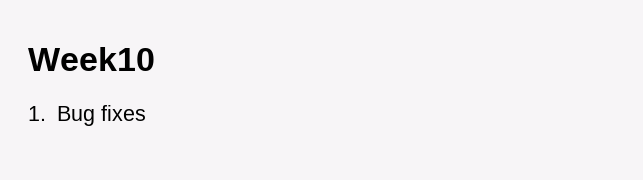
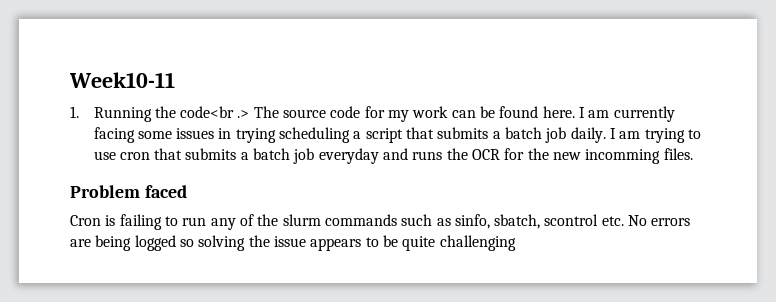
[28,47,155,71] Week10 -> [69,72,175,88] Week10-11
[56,105,146,126] Bug fixes -> [93,106,675,122] [93,127,701,143] [93,148,693,164] [70,185,187,198] [70,214,691,230] [70,235,516,251] Running the code<br .> The source code for my work can be found here. I am currently facing some issues in trying scheduling a script that submits a batch job daily. I am trying to use cron that submits a batch job everyday and runs the OCR for the new incomming files. // Problem faced // Cron is failing to run any of the slurm commands such as sinfo, sbatch, scontrol etc. No errors are being logged so solving the issue appears to be quite challenging

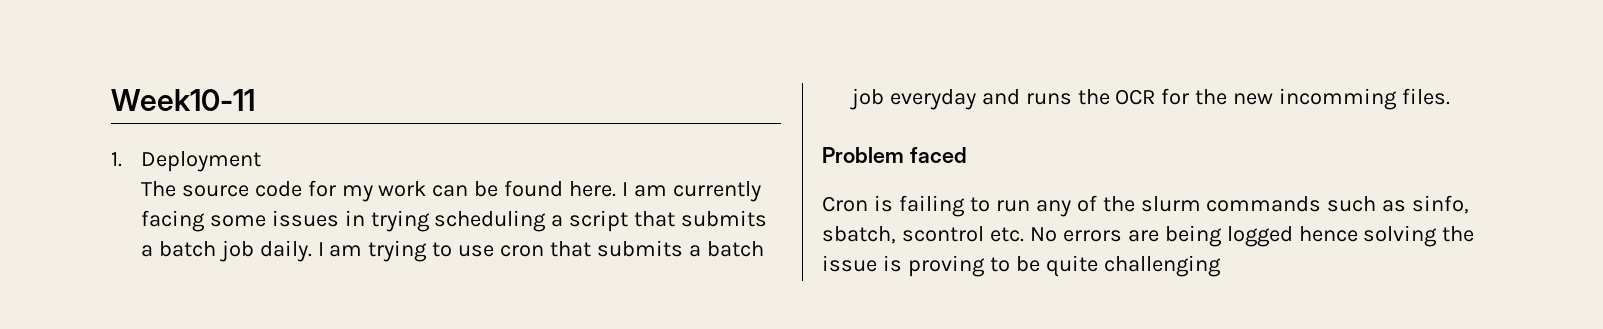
[93,106,250,122] Running the code<br .> -> [140,151,261,172] Deployment //
[179,239,194,247] so -> [1298,226,1358,242] hence
[310,238,362,251] appears -> [882,255,985,277] is proving

